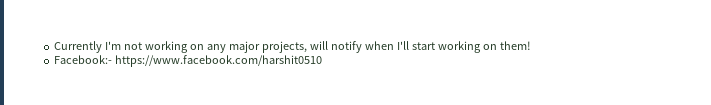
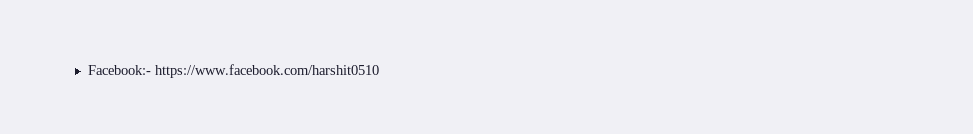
[54,41,531,53] Currently I'm not working on any major projects, will notify when I'll start working on them! // -> (87, 70) none

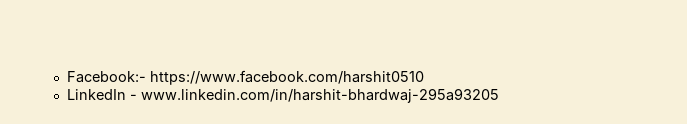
(379, 71) none -> [66,88,499,103] // LinkedIn - www.linkedin.com/in/harshit-bhardwaj-295a93205

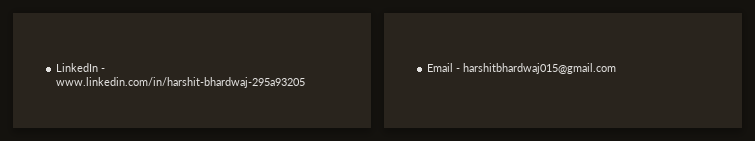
[66,70,424,85] Facebook:- https://www.facebook.com/harshit0510 // -> (56, 67) none
(499, 95) none -> [427,63,617,74] // Email - harshitbhardwaj015@gmail.com

